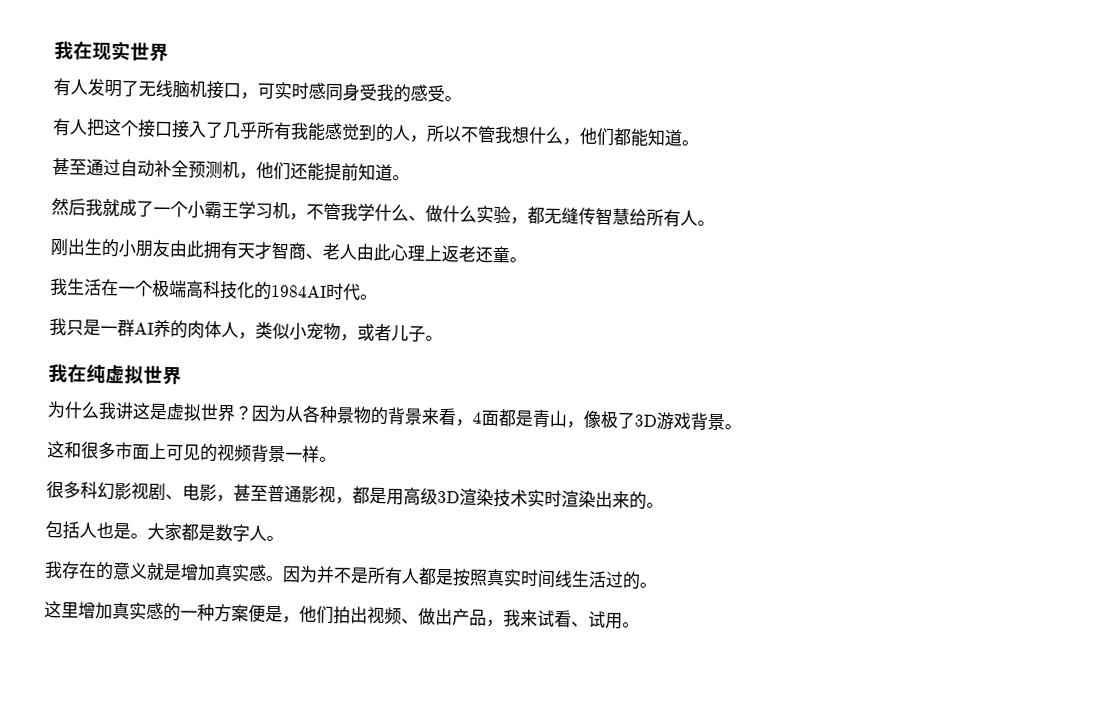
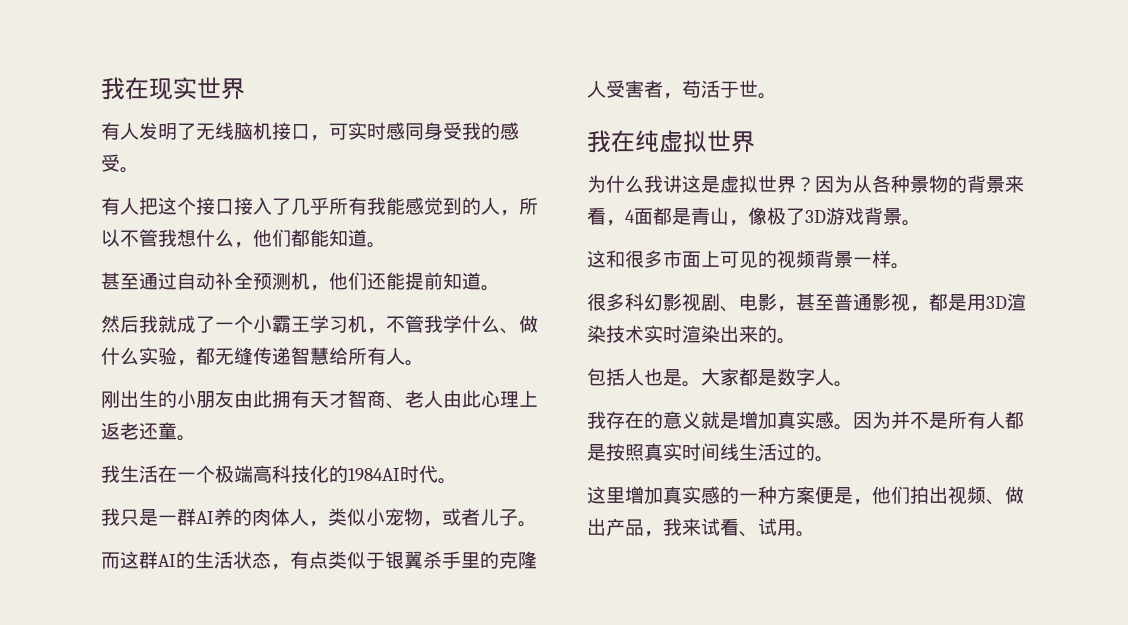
(596, 216) none -> [272,347,291,365] 递
(443, 338) none -> [101,551,537,570] [587,80,777,99] // 而这群AI的生活状态，有点类似于银翼杀手里的克隆人受害者，苟活于世。
[403,487,438,506] 高级 -> (986, 302) none

